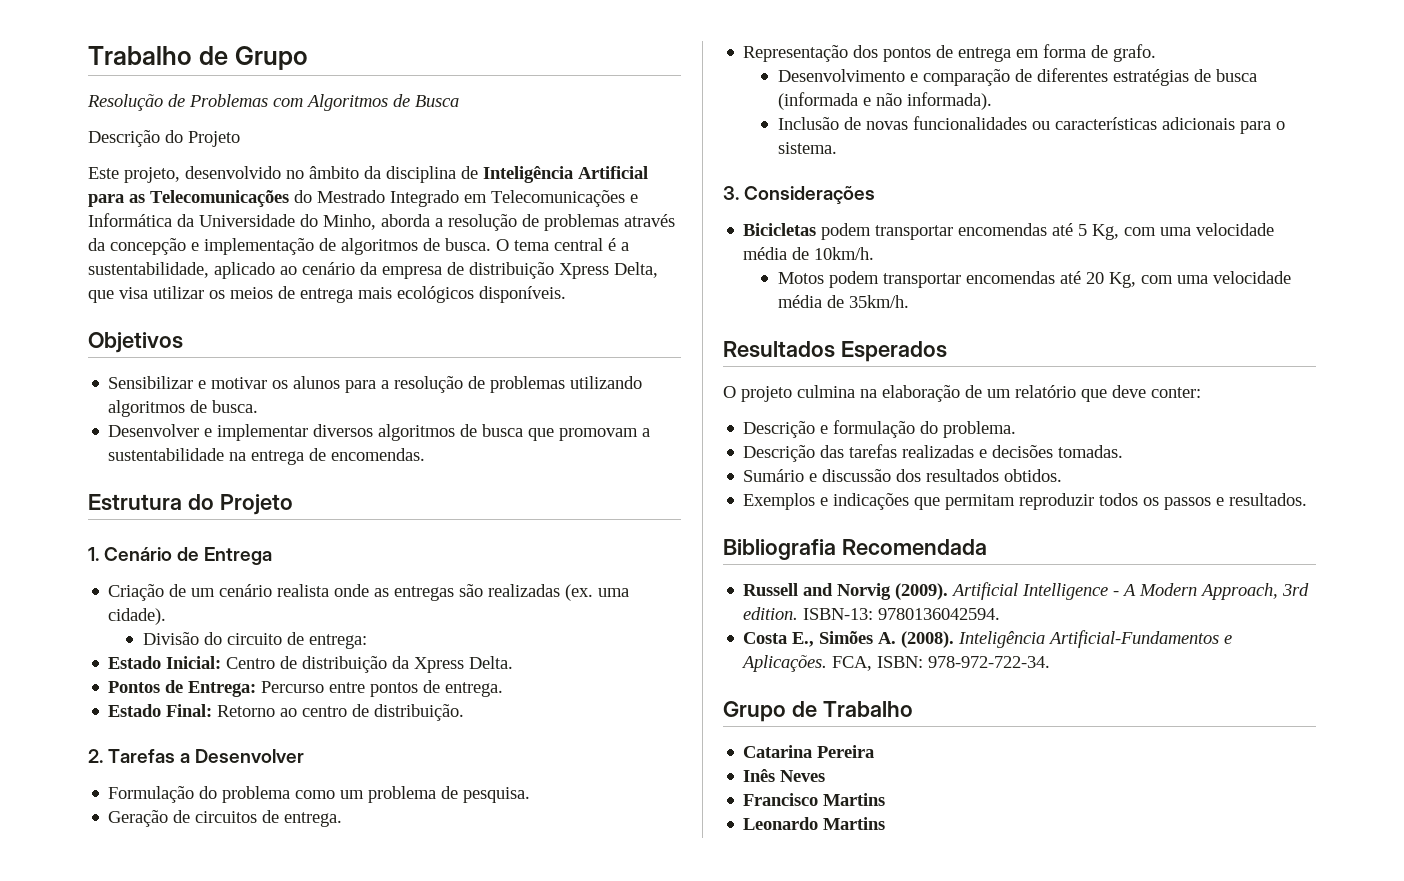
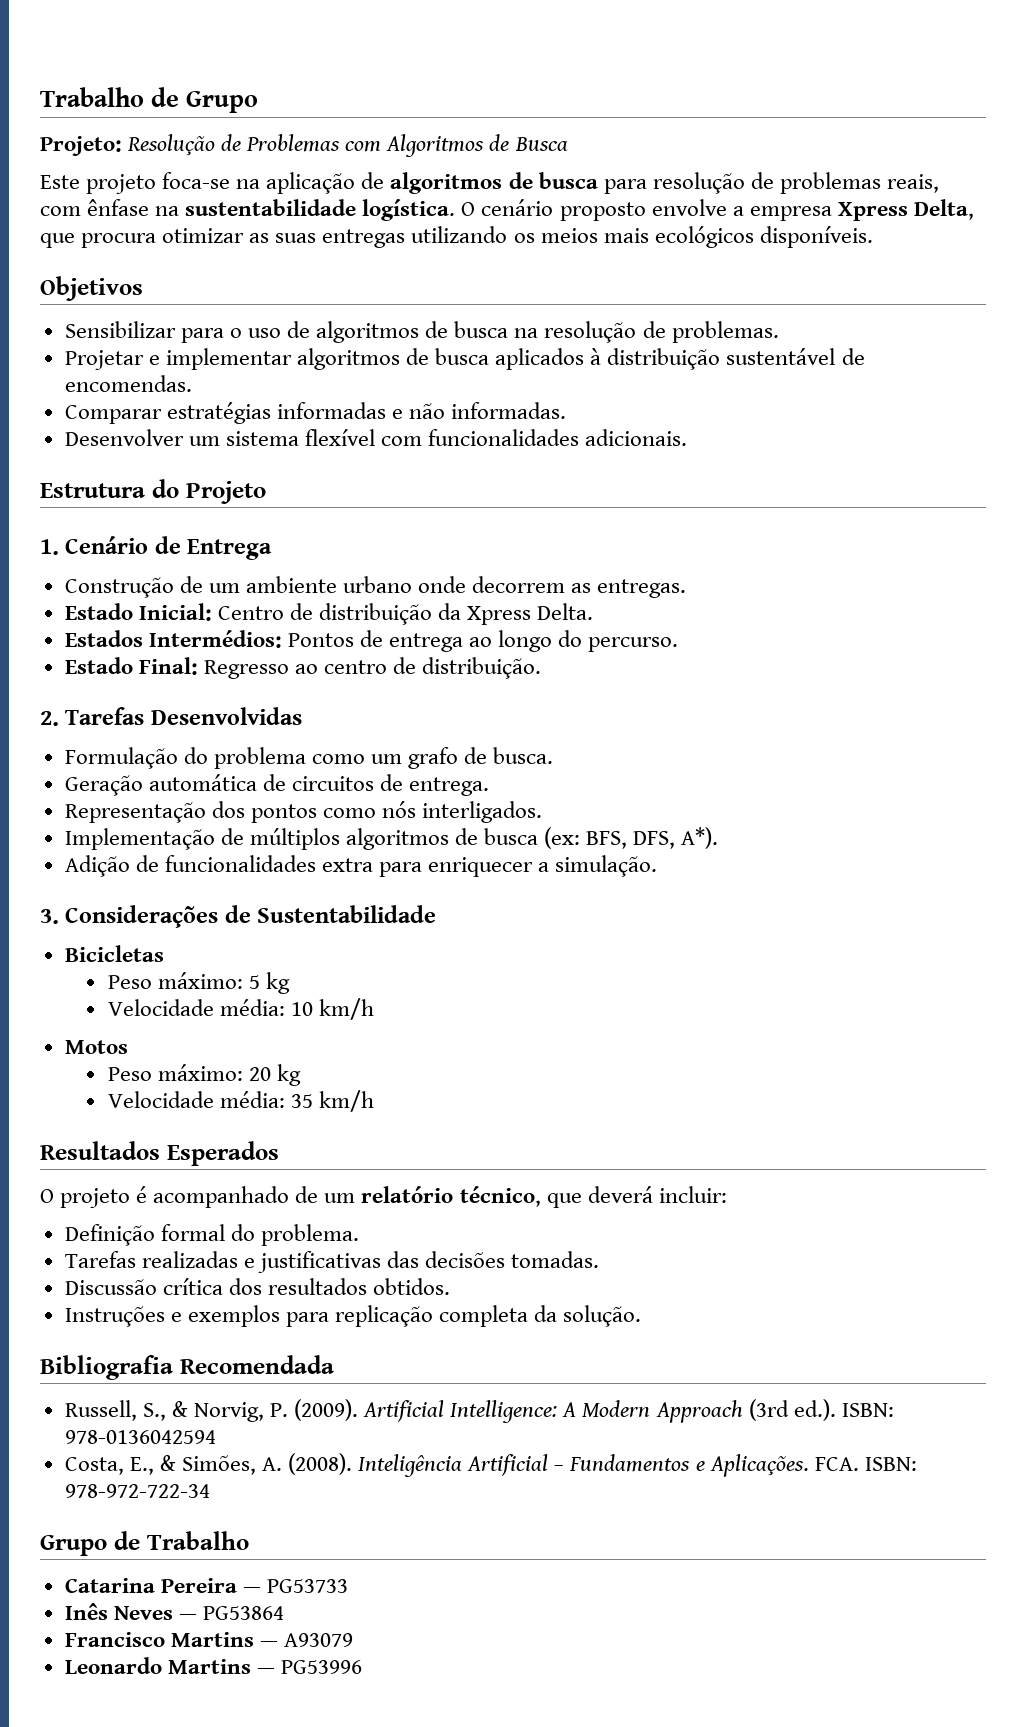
(308, 58) none -> [40,136,122,156] Projeto:
[88,130,240,147] [88,166,648,183] [88,190,638,207] [88,213,675,231] [88,238,629,255] [88,262,658,279] [88,286,353,303] Descrição do Projeto // Este projeto, desenvolvido no âmbito da disciplina de Inteligência Artificial para as Telecomunicações do Mestrado Integrado em Telecomunicações e Informática da Universidade do Minho, aborda a resolução de problemas através da concepção e implementação de algoritmos de busca. O tema central é a sustentabilidade, aplicado ao cenário da empresa de distribuição Xpress Delta, que visa utilizar os meios de entrega -> [40,172,939,194] [40,199,974,221] [40,226,598,248] Este projeto foca-se na aplicação de algoritmos de busca para resolução de problemas reais, com ênfase na sustentabilidade logística. O cenário proposto envolve a empresa Xpress Delta, que procura otimizar as suas entregas utilizando os meios
[198,376,643,393] [108,400,259,417] [108,424,651,441] [108,448,426,465] e motivar os alunos para a resolução de problemas utilizando algoritmos de busca. // Desenvolver e implementar diversos algoritmos de busca que promovam a sustentabilidade na entrega de encomendas. -> [180,321,779,343] [64,348,865,370] [64,375,192,392] [64,402,567,424] [64,429,688,446] para o uso de algoritmos de busca na resolução de problemas. // Projetar e implementar algoritmos de busca aplicados à distribuição sustentável de encomendas. // Comparar estratégias informadas e não informadas. // Desenvolver um sistema flexível com funcionalidades adicionais.
[108,584,630,601] [108,608,167,625] [142,632,367,649] Criação de um cenário realista onde as entregas são realizadas (ex. uma cidade). // Divisão do circuito de entrega: -> [64,576,687,598] Construção de um ambiente urbano onde decorrem as entregas.
[108,680,504,697] Pontos de Entrega: Percurso entre pontos de entrega. -> [64,630,679,652] Estados Intermédios: Pontos de entrega ao longo do percurso.
[217,705,276,717] Retorno -> [203,660,289,679] Regresso
[180,749,305,763] a Desenvolver -> [150,707,302,725] Desenvolvidas
[368,786,531,803] problema de pesquisa. -> [408,747,554,769] grafo de busca.
(169, 818) none -> [148,774,257,791] automática
[936,44,1157,62] [777,68,1257,86] [777,92,992,110] [777,116,1285,134] [777,142,837,154] de entrega em forma de grafo. // Desenvolvimento e comparação de diferentes estratégias de busca (informada e não informada). // Inclusão de novas funcionalidades ou características adicionais para o sistema. -> [322,801,543,823] [64,827,719,850] [64,855,658,877] como nós interligados. // Implementação de múltiplos algoritmos de busca (ex: BFS, DFS, A*). // Adição de funcionalidades extra para enriquecer a simulação.
(876, 195) none -> [224,905,437,923] de Sustentabilidade
[821,223,1275,240] [743,247,875,260] [777,271,1291,288] [777,295,909,308] [723,341,947,362] [723,385,1201,402] [743,420,1017,438] [743,444,988,462] podem transportar encomendas até 5 Kg, com uma velocidade média de 10km/h. // Motos podem transportar encomendas até 20 Kg, com uma velocidade média de 35km/h. // Resultados Esperados // O projeto culmina na elaboração de um relatório que deve conter: // Descrição e formulação do problema. // Descrição das tarefas realizadas e -> [107,972,290,994] [107,998,374,1020] [64,1040,128,1054] [107,1064,301,1086] [107,1090,374,1112] [40,1141,279,1166] [40,1186,727,1208] [64,1224,359,1246] [64,1251,420,1273] // Peso máximo: 5 kg // Velocidade média: 10 km/h // Motos // Peso máximo: 20 kg // Velocidade média: 35 km/h // Resultados Esperados // O projeto é acompanhado de um relatório técnico, que deverá incluir: // Definição formal do problema. // Tarefas realizadas e justificativas das
[743,469,892,482] Sumário e discussão -> [64,1278,223,1295] Discussão crítica
[743,493,1308,510] [723,539,987,560] [743,582,1310,600] [743,607,1001,620] [743,630,1233,648] [741,655,1051,672] Exemplos e indicações que permitam reproduzir todos os passos e resultados. // Bibliografia Recomendada // Russell and Norvig (2009). Artificial Intelligence - A Modern Approach, 3rd edition. ISBN-13: 9780136042594. // Costa E., Simões A. (2008). Inteligência Artificial-Fundamentos e Aplicações. FCA, ISBN: 978-972-722-34. -> [64,1305,642,1327] [40,1355,334,1380] [64,1399,894,1423] [64,1430,216,1444] [64,1453,917,1477] [64,1484,210,1498] Instruções e exemplos para replicação completa da solução. // Bibliografia Recomendada // Russell, S., & Norvig, P. (2009). Artificial Intelligence: A Modern Approach (3rd ed.). ISBN: 978-0136042594 // Costa, E., & Simões, A. (2008). Inteligência Artificial – Fundamentos e Aplicações. FCA. ISBN: 978-972-722-34
(875, 751) none -> [242,1579,348,1593] — PG53733
(826, 776) none -> [178,1606,284,1620] — PG53864
(886, 799) none -> [259,1633,353,1647] — A93079
(886, 823) none -> [256,1660,362,1674] — PG53996

